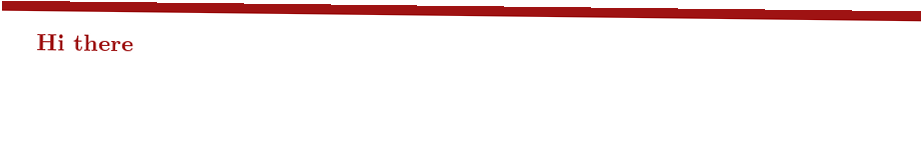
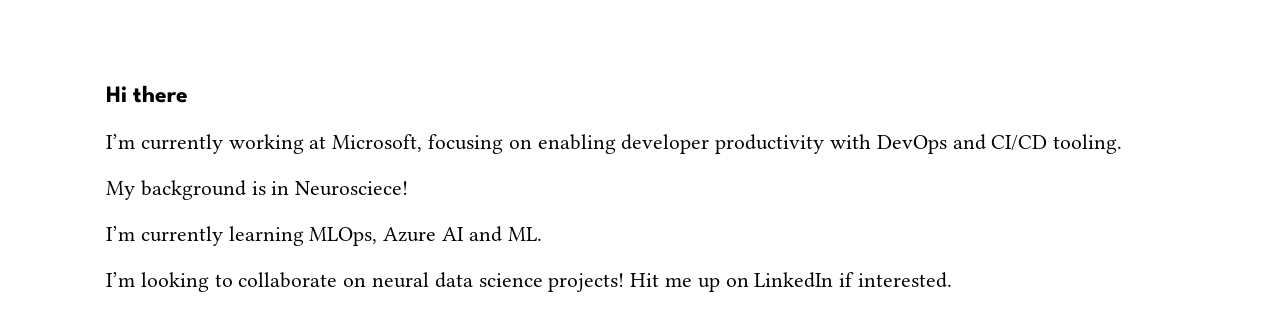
(134, 43) none -> [106,134,1123,154] [106,180,409,200] [106,226,542,246] [106,272,953,292] // I’m currently working at Microsoft, focusing on enabling developer productivity with DevOps and CI/CD tooling. // My background is in Neurosciece! // I’m currently learning MLOps, Azure AI and ML. // I’m looking to collaborate on neural data science projects! Hit me up on LinkedIn if interested.

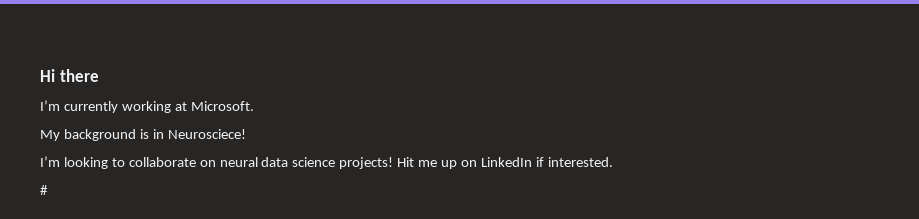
[332,134,1123,154] Microsoft, focusing on enabling developer productivity with DevOps and CI/CD tooling. -> [190,101,254,111] Microsoft.
[106,226,542,246] // I’m currently learning MLOps, Azure AI and ML. -> (246, 134) none
(953, 280) none -> [40,185,48,195] // #

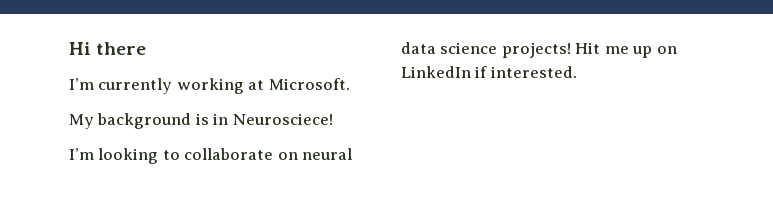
[40,185,48,195] // # -> (577, 72) none

